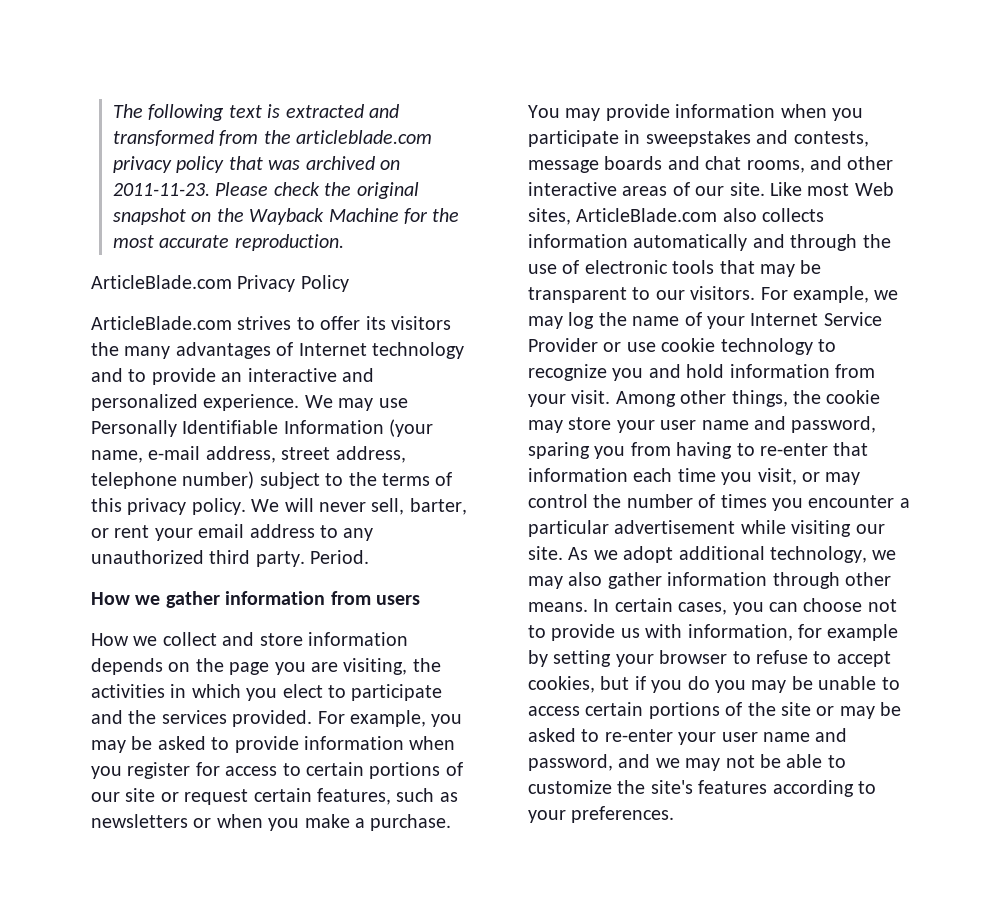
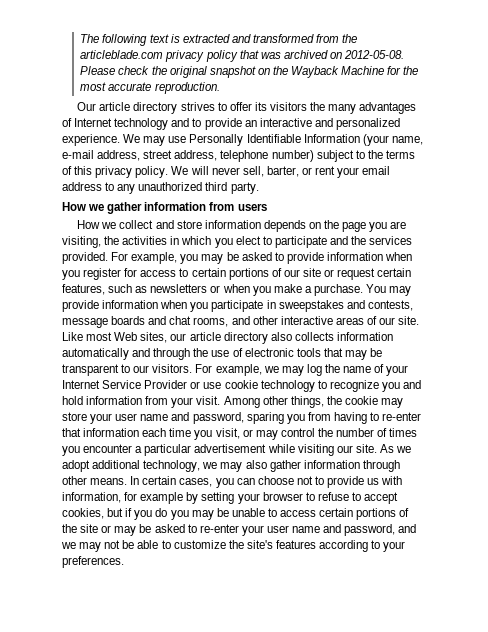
[113,183,211,196] 2011-11-23. -> [344,50,405,59] 2012-05-08.
[91,275,349,292] [91,316,232,330] ArticleBlade.com Privacy Policy // ArticleBlade.com -> [77,102,178,114] Our article directory
[310,550,370,564] Period. -> (259, 188) none
[576,208,718,222] ArticleBlade.com -> [170,332,268,344] our article directory

